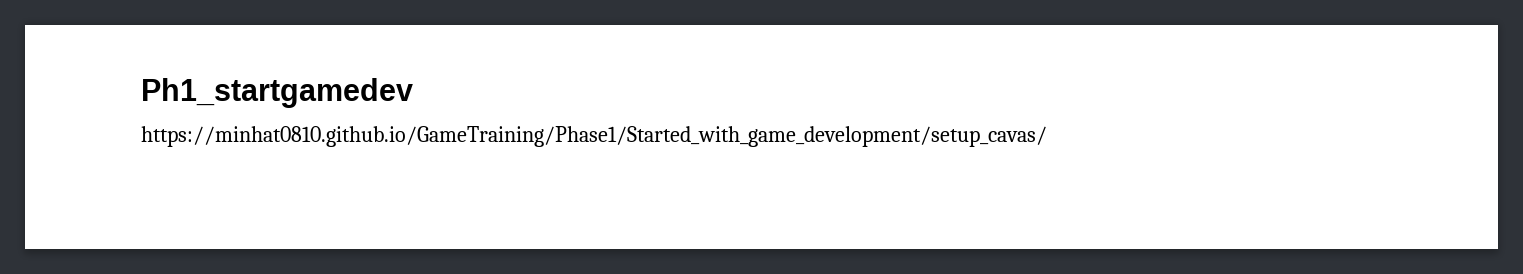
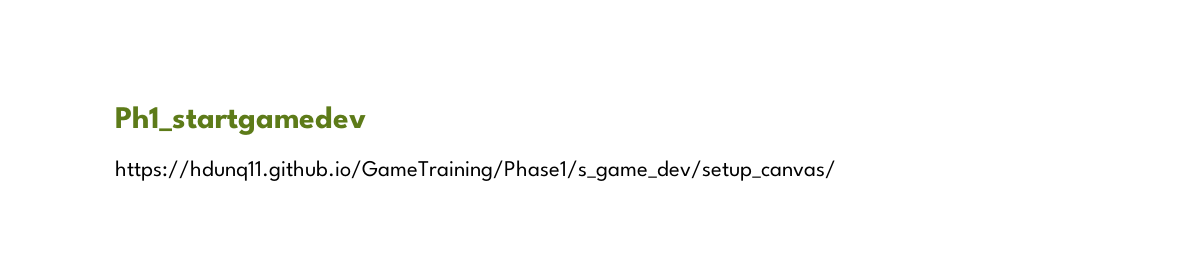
[141,126,1047,147] https://minhat0810.github.io/GameTraining/Phase1/Started_with_game_development/setup_cavas/ -> [115,160,836,181] https://hdunq11.github.io/GameTraining/Phase1/s_game_dev/setup_canvas/

